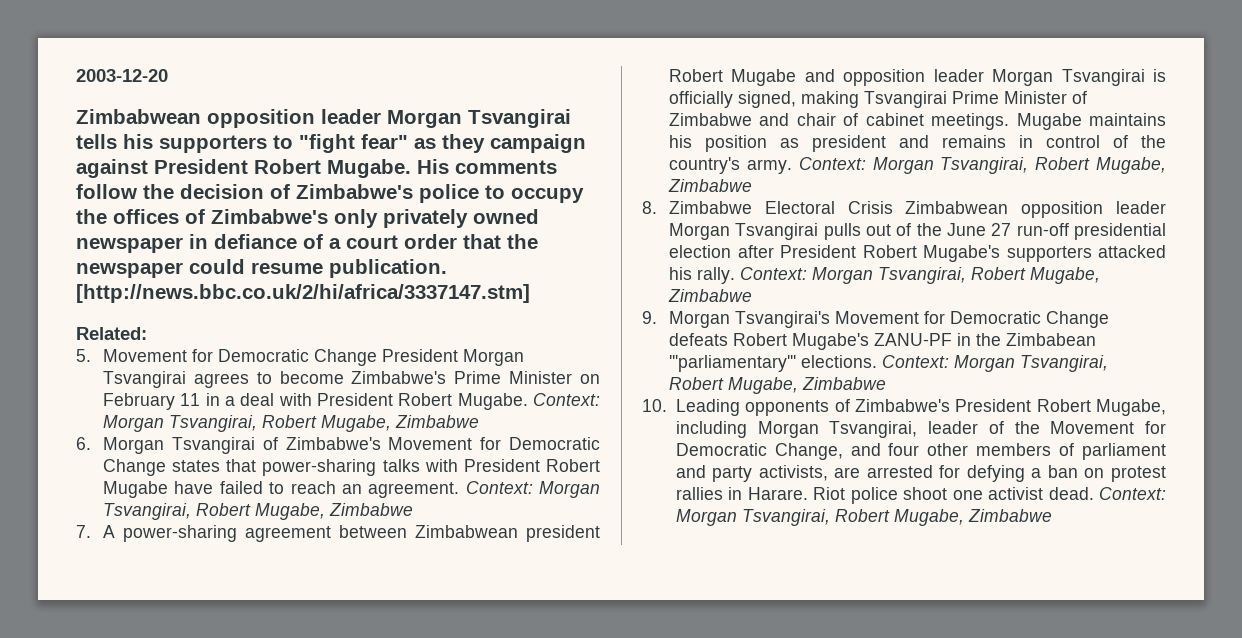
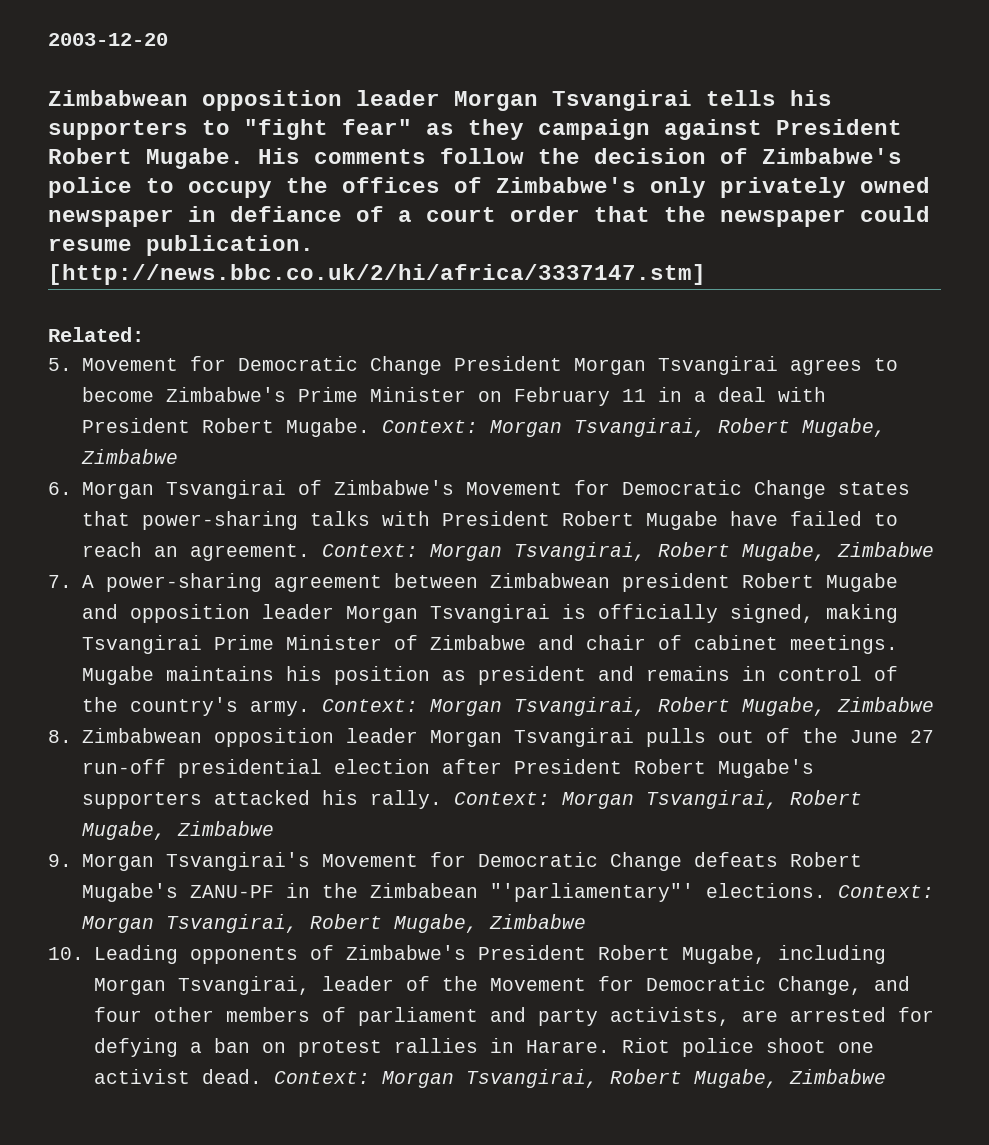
[669,201,893,214] Zimbabwe Electoral Crisis -> (72, 736) none
[669,355,797,372] '''parliamentary''' -> [490,883,695,902] "'parliamentary"'

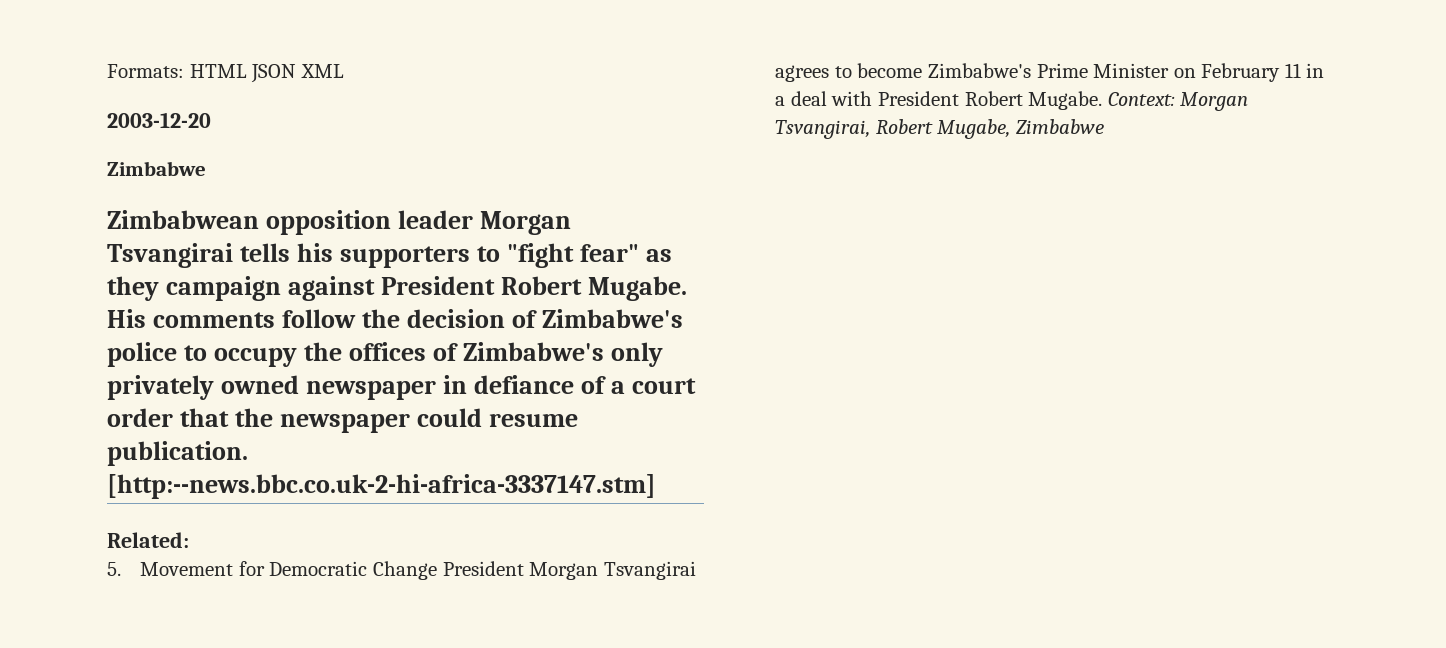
(48, 39) none -> [107,64,344,83] Formats: HTML JSON XML //
(168, 39) none -> [107,161,206,176] // Zimbabwe
[48,264,706,285] [http://news.bbc.co.uk/2/hi/africa/3337147.stm] -> [107,474,656,499] [http:--news.bbc.co.uk-2-hi-africa-3337147.stm]
[48,480,911,499] [82,511,899,530] [82,542,935,561] [48,573,899,592] [82,604,899,623] [82,635,899,654] [82,666,899,685] [82,697,935,716] [48,728,935,747] [82,759,815,778] [82,790,863,809] [82,821,275,840] [48,852,863,871] [82,883,935,902] [82,914,587,933] [48,945,886,964] [93,976,910,995] [93,1007,934,1026] [93,1038,874,1057] [93,1069,886,1088] // 6. Morgan Tsvangirai of Zimbabwe's Movement for Democratic Change states that power-sharing talks with President Robert Mugabe have failed to reach an agreement. Context: Morgan Tsvangirai, Robert Mugabe, Zimbabwe // 7. A power-sharing agreement between Zimbabwean president Robert Mugabe and opposition leader Morgan Tsvangirai is officially signed, making Tsvangirai Prime Minister of Zimbabwe and chair of cabinet meetings. Mugabe maintains his position as president and remains in control of the country's army. Context: Morgan Tsvangirai, Robert Mugabe, Zimbabwe // 8. Zimbabwean opposition leader Morgan Tsvangirai pulls out of the June 27 run-off presidential election after President Robert Mugabe's supporters attacked his rally. Context: Morgan Tsvangirai, Robert Mugabe, Zimbabwe // 9. Morgan Tsvangirai's Movement for Democratic Change defeats Robert Mugabe's ZANU-PF in the Zimbabean "'parliamentary"' elections. Context: Morgan Tsvangirai, Robert Mugabe, Zimbabwe // 10. Leading opponents of Zimbabwe's President Robert Mugabe, including Morgan Tsvangirai, leader of the Movement for Democratic Change, and four other members of parliament and party activists, are arrested for defying a ban on protest rallies in Harare. Riot police shoot one activist dead. Context: Morgan Tsvangirai, Robert Mugabe, Zimbabwe -> (1105, 126) none

